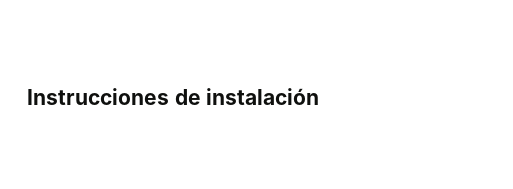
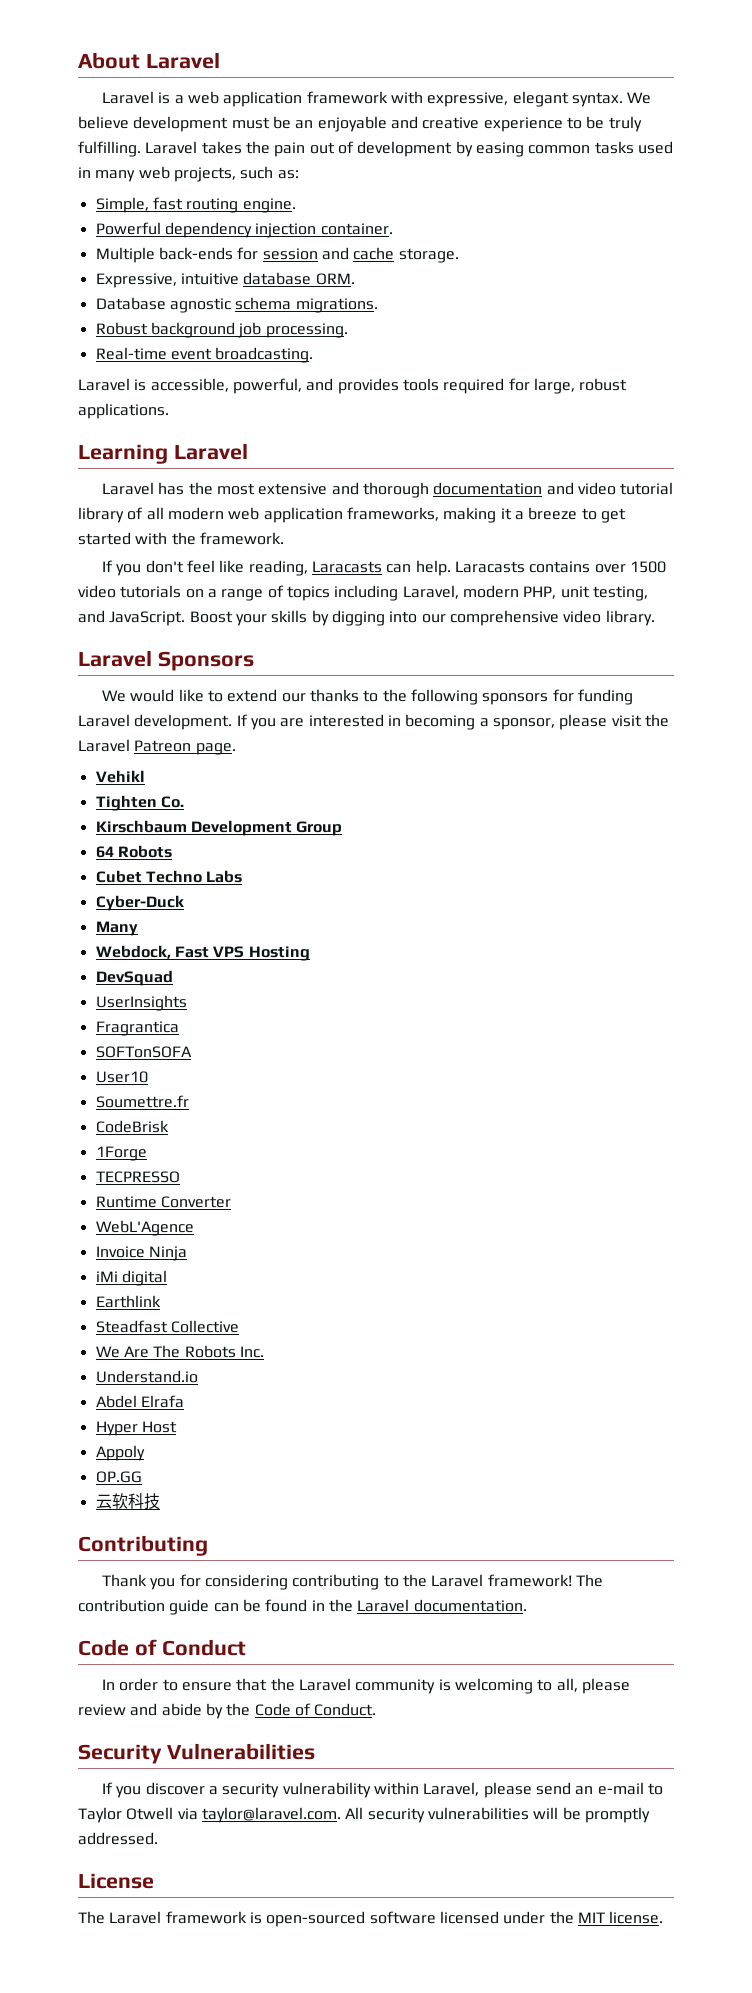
[27,88,320,105] Instrucciones de instalación -> [78,52,220,69] [102,91,652,107] [78,116,642,132] [78,141,673,157] [78,166,299,182] [95,197,296,213] [95,222,393,238] [95,247,459,263] [95,272,355,288] [95,297,378,313] [95,322,348,338] [95,347,314,363] [78,378,628,394] [78,403,169,419] [78,443,248,464] [102,482,674,498] [78,507,626,523] [78,532,284,545] [102,560,666,576] [78,585,648,601] [78,610,655,626] [78,650,254,671] [102,689,633,705] [78,714,669,730] [78,739,236,755] [95,770,145,783] [95,795,184,811] [95,820,343,836] [95,845,172,858] [95,870,243,883] [95,895,184,911] [95,921,138,936] [95,945,310,961] [95,970,173,986] [95,995,187,1011] [95,1021,179,1036] [95,1046,192,1058] [95,1071,148,1083] [95,1095,189,1108] [95,1120,169,1133] [95,1146,147,1161] [95,1171,180,1183] [95,1196,231,1208] [95,1220,194,1236] [95,1246,187,1261] [95,1270,167,1286] [95,1295,161,1308] [95,1320,239,1333] [95,1345,264,1358] [95,1370,198,1383] [95,1395,184,1408] [95,1421,177,1436] [95,1445,145,1461] [95,1471,142,1483] [95,1493,160,1510] [78,1535,208,1556] [102,1574,603,1590] [78,1599,527,1615] [78,1639,246,1656] [102,1678,630,1694] [78,1703,377,1719] [78,1743,315,1764] [102,1782,663,1798] [78,1807,650,1823] [78,1832,158,1845] [78,1873,154,1889] [78,1911,664,1927] About Laravel // Laravel is a web application framework with expressive, elegant syntax. We believe development must be an enjoyable and creative experience to be truly fulfilling. Laravel takes the pain out of development by easing common tasks used in many web projects, such as: // Simple, fast routing engine. // Powerful dependency injection container. // Multiple back-ends for session and cache storage. // Expressive, intuitive database ORM. // Database agnostic schema migrations. // Robust background job processing. // Real-time event broadcasting. // Laravel is accessible, powerful, and provides tools required for large, robust applications. // Learning Laravel // Laravel has the most extensive and thorough documentation and video tutorial library of all modern web application frameworks, making it a breeze to get started with the framework. // If you don't feel like reading, Laracasts can help. Laracasts contains over 1500 video tutorials on a range of topics including Laravel, modern PHP, unit testing, and JavaScript. Boost your skills by digging into our comprehensive video library. // Laravel Sponsors // We would like to extend our thanks to the following sponsors for funding Laravel development. If you are interested in becoming a sponsor, please visit the Laravel Patreon page. // Vehikl // Tighten Co. // Kirschbaum Development Group // 64 Robots // Cubet Techno Labs // Cyber-Duck // Many // Webdock, Fast VPS Hosting // DevSquad // UserInsights // Fragrantica // SOFTonSOFA // User10 // Soumettre.fr // CodeBrisk // 1Forge // TECPRESSO // Runtime Converter // WebL'Agence // Invoice Ninja // iMi digital // Earthlink // Steadfast Collective // We Are The Robots Inc. // Understand.io // Abdel Elrafa // Hyper Host // Appoly // OP.GG // 云软科技 // Contributing // Thank you for considering contributing to the Laravel framework! The contribution guide can be found in the Laravel documentation. // Code of Conduct // In order to ensure that the Laravel community is welcoming to all, please review and abide by the Code of Conduct. // Security Vulnerabilities // If you discover a security vulnerability within Laravel, please send an e-mail to Taylor Otwell via taylor@laravel.com. All security vulnerabilities will be promptly addressed. // License // The Laravel framework is open-sourced software licensed under the MIT license.

